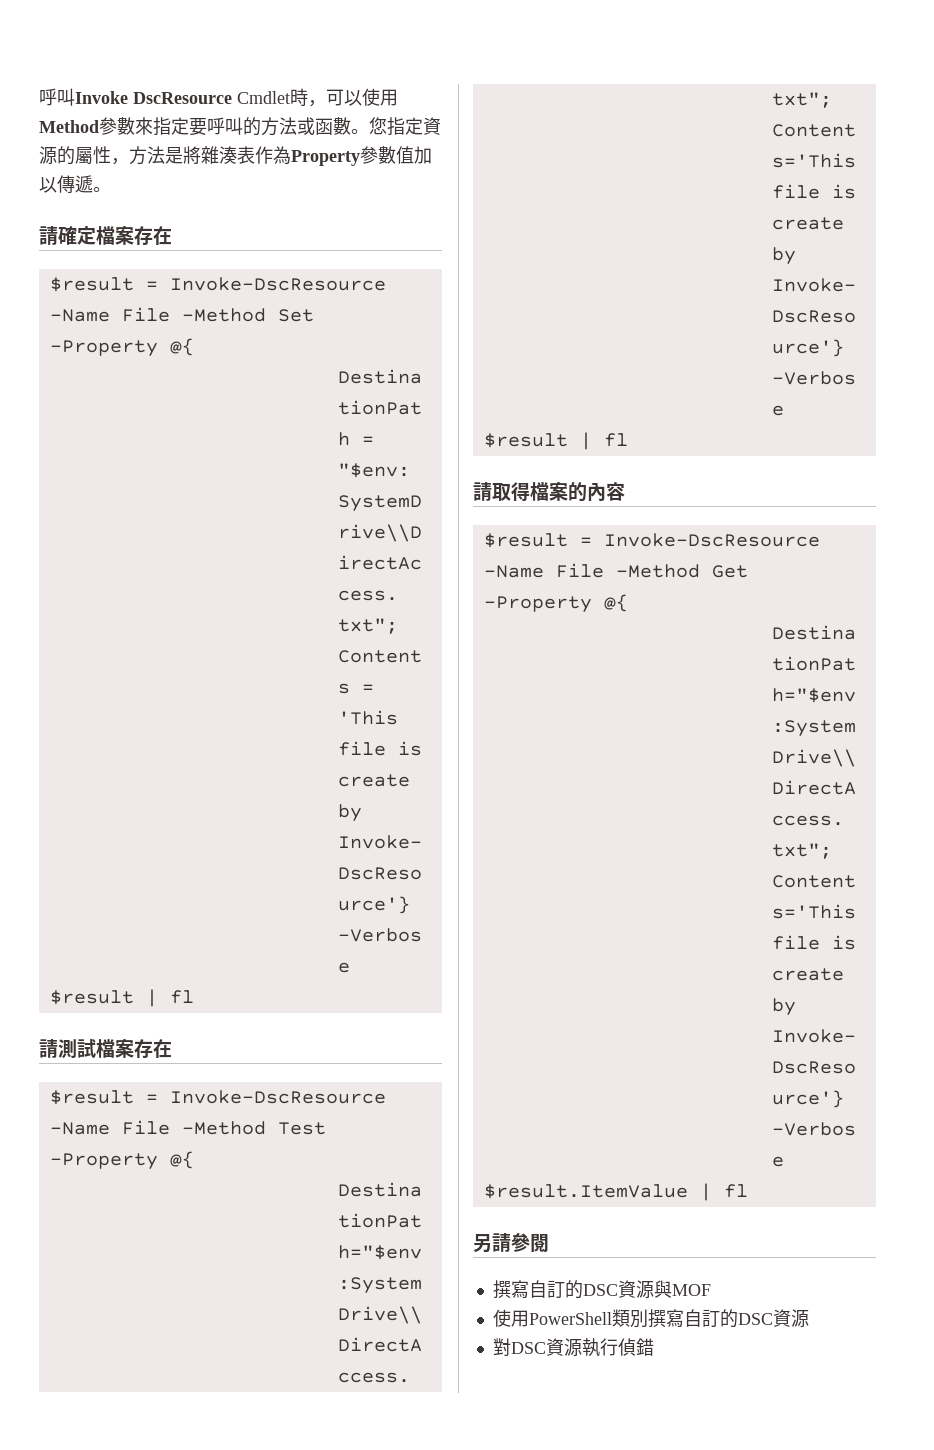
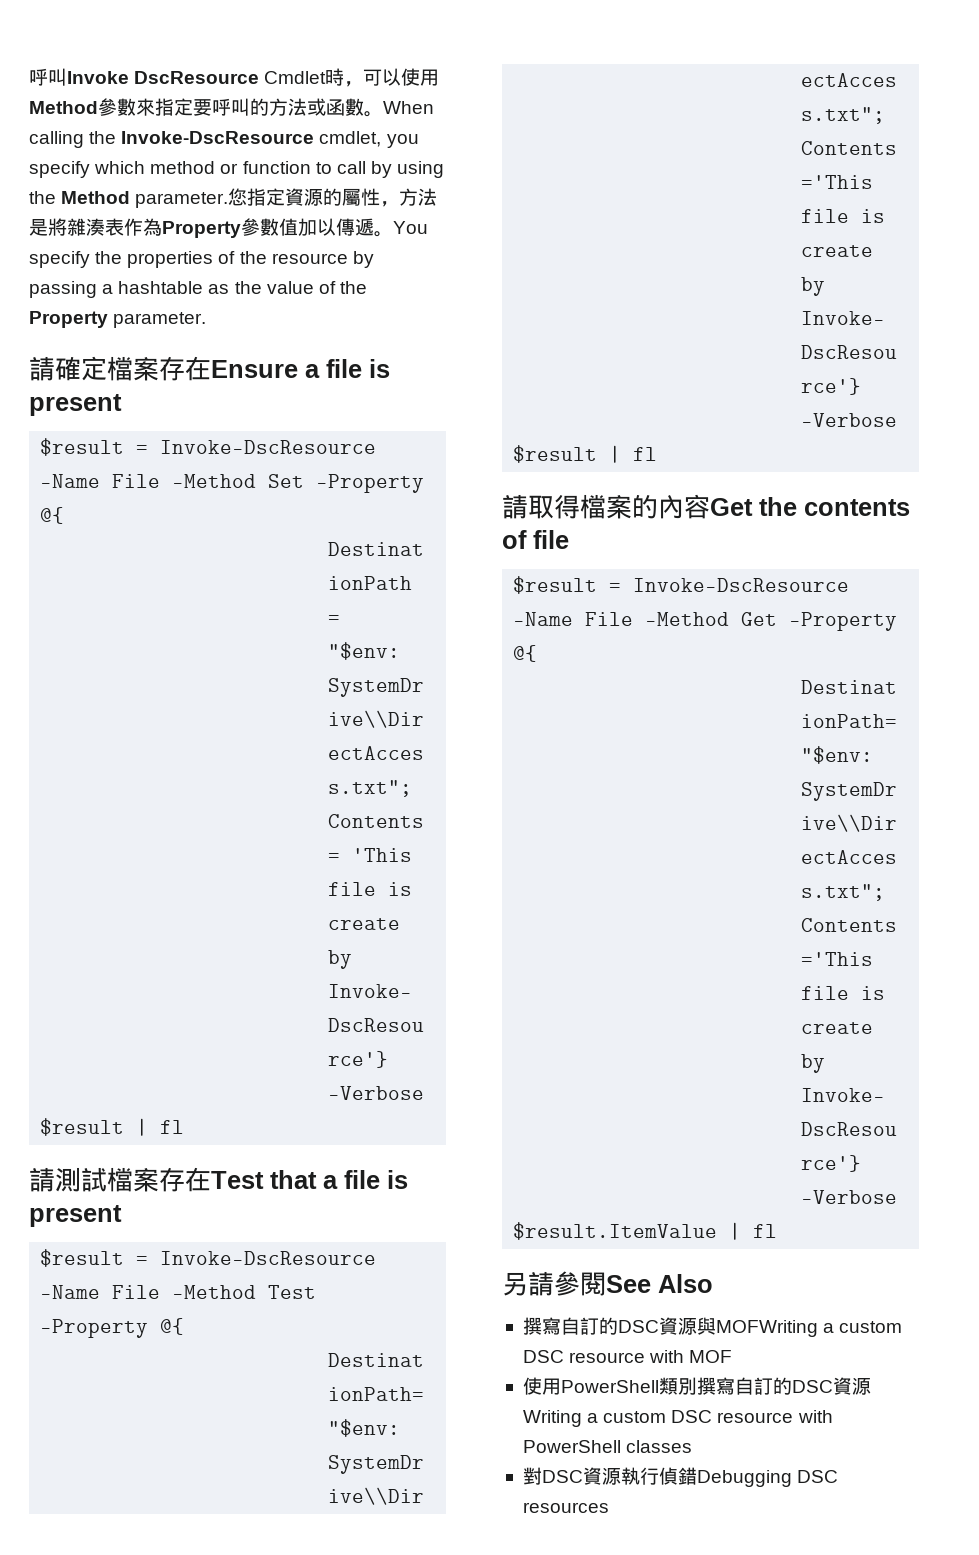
(369, 131) none -> [383,101,434,114] [29,131,419,148] [29,161,445,178] [29,191,229,208] When calling the Invoke-DscResource cmdlet, you specify which method or function to call by using the Method parameter.
(111, 189) none -> [393,221,428,234] [29,251,374,268] [29,281,367,298] [29,311,207,328] You specify the properties of the resource by passing a hashtable as the value of the Property parameter.
(172, 235) none -> [211,359,390,378] [29,394,122,416] Ensure a file is present
(172, 1048) none -> [211,1170,408,1189] [29,1205,122,1227] Test that a file is present
(625, 491) none -> [710,497,910,516] [502,530,569,549] Get the contents of file
(549, 1243) none -> [606,1274,713,1293] See Also
(672, 1289) none -> [715,1320,903,1337] [522,1350,685,1363] MOFWriting a custom DSC resource with
(809, 1318) none -> [522,1410,833,1427] [522,1440,693,1453] Writing a custom DSC resource with PowerShell classes
(654, 1347) none -> [696,1470,839,1487] [522,1502,609,1513] Debugging DSC resources

